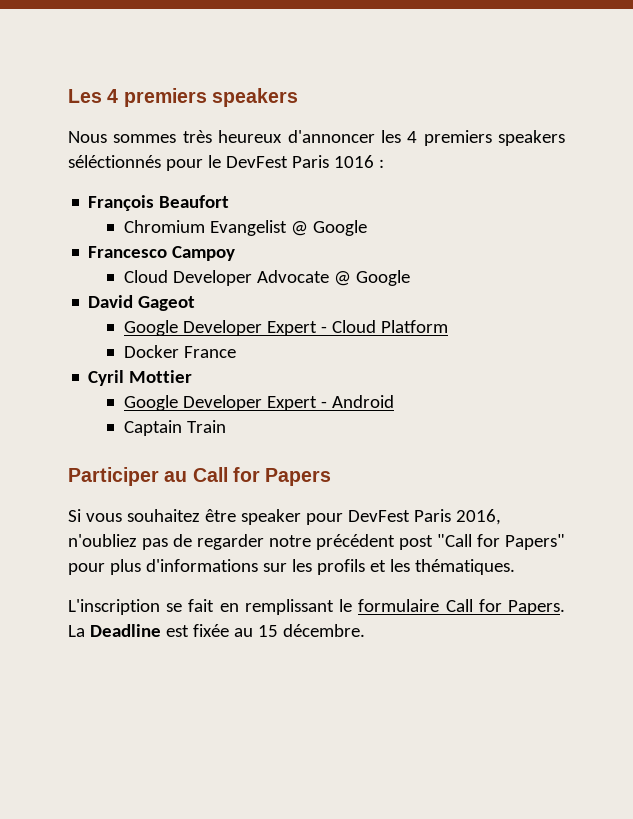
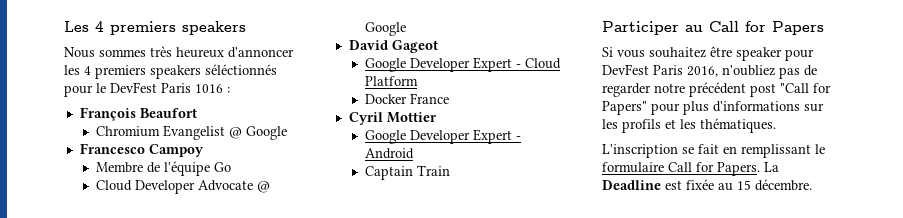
(236, 253) none -> [96,161,232,176] // Membre de l'équipe Go

